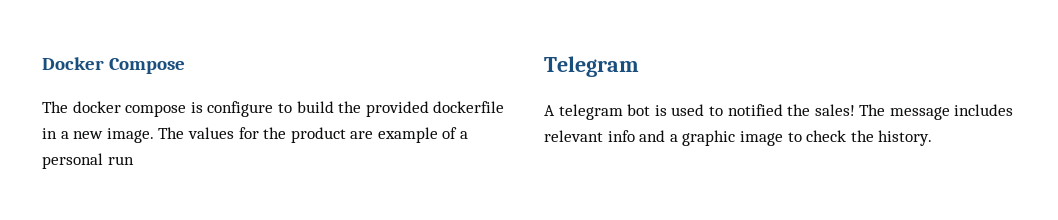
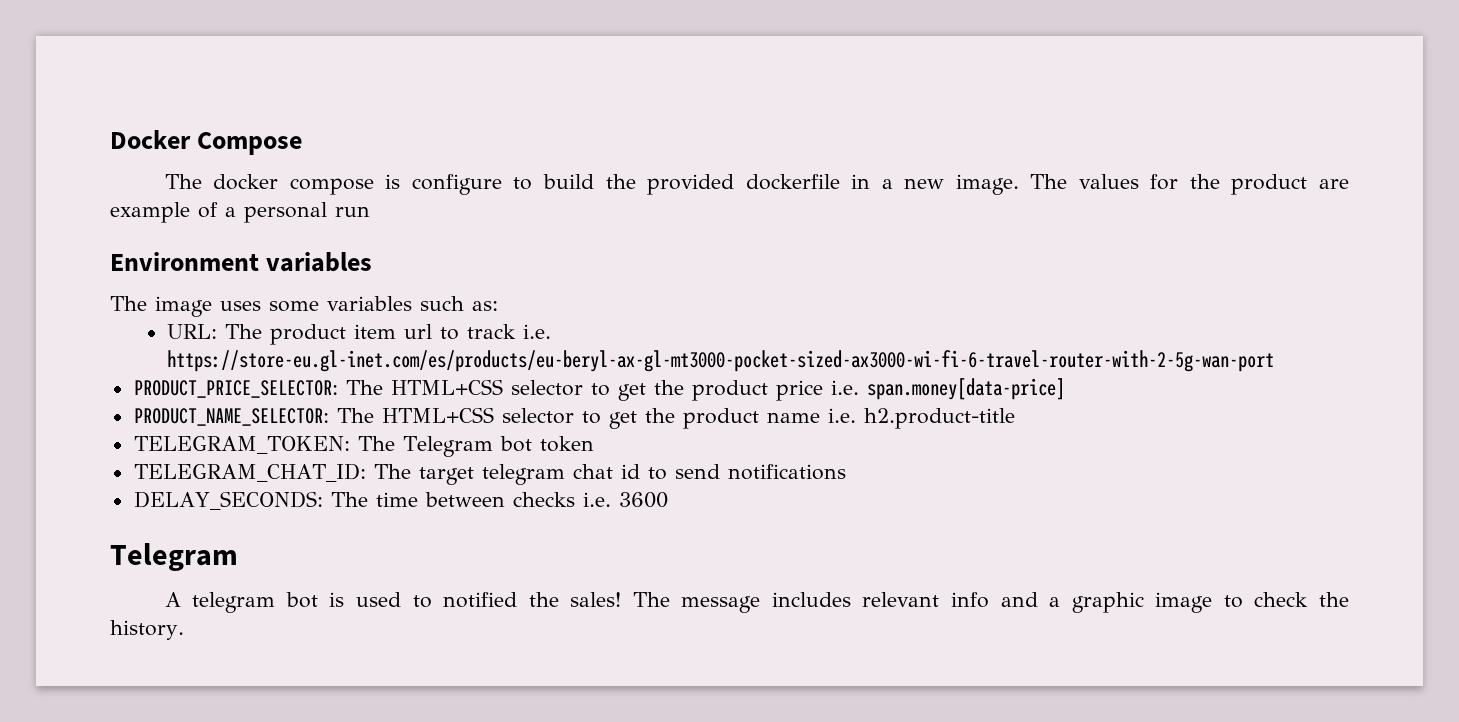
(134, 160) none -> [110,252,373,272] [110,296,498,317] [167,324,552,345] [167,350,1275,372] [133,378,1065,401] [133,407,1015,429] [133,436,594,457] [133,463,846,485] [133,491,668,510] // Environment variables // The image uses some variables such as: // URL: The product item url to track i.e. https://store-eu.gl-inet.com/es/products/eu-beryl-ax-gl-mt3000-pocket-sized-ax3000-wi-fi-6-travel-router-with-2-5g-wan-port // PRODUCT_PRICE_SELECTOR: The HTML+CSS selector to get the product price i.e. span.money[data-price] // PRODUCT_NAME_SELECTOR: The HTML+CSS selector to get the product name i.e. h2.product-title // TELEGRAM_TOKEN: The Telegram bot token // TELEGRAM_CHAT_ID: The target telegram chat id to send notifications // DELAY_SECONDS: The time between checks i.e. 3600

